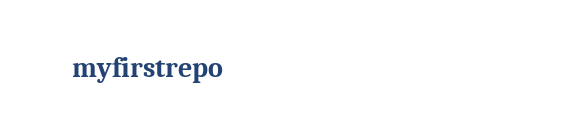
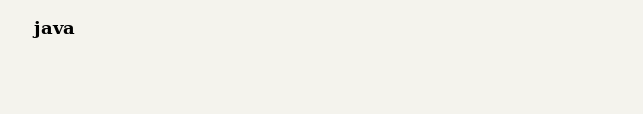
[72,57,223,83] myfirstrepo -> [32,21,75,38] java

